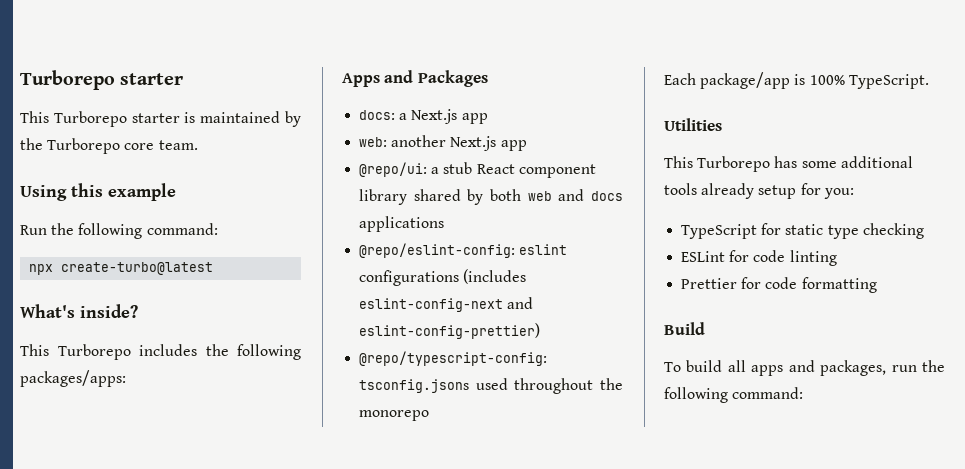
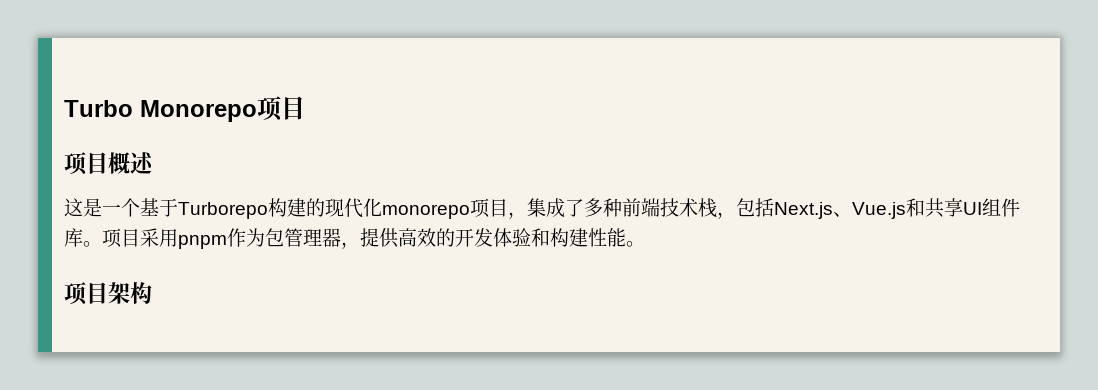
[20,70,184,90] [20,111,302,127] [20,138,198,154] [20,183,176,201] [20,223,218,239] [29,262,214,275] [20,304,138,318] [20,344,301,360] [20,370,126,387] [342,70,488,87] [359,109,488,124] [359,135,527,151] [359,162,596,178] [359,189,623,205] [359,216,445,232] [359,243,568,258] [359,269,527,286] [359,297,534,312] [359,323,541,339] [359,351,548,366] [359,378,623,394] [359,410,430,421] [664,72,929,89] [664,118,722,131] [664,156,913,172] [664,183,854,199] [681,223,924,239] [681,250,837,266] [681,277,877,293] [664,322,705,335] [664,360,945,376] [664,387,804,403] Turborepo starter // This Turborepo starter is maintained by the Turborepo core team. // Using this example // Run the following command: // npx create-turbo@latest // What's inside? // This Turborepo includes the following packages/apps: // Apps and Packages // docs: a Next.js app // web: another Next.js app // @repo/ui: a stub React component library shared by both web and docs applications // @repo/eslint-config: eslint configurations (includes eslint-config-next and eslint-config-prettier) // @repo/typescript-config: tsconfig.jsons used throughout the monorepo // Each package/app is 100% TypeScript. // Utilities // This Turborepo has some additional tools already setup for you: // TypeScript for static type checking // ESLint for code linting // Prettier for code formatting // Build // To build all apps and packages, run the following command: -> [64,96,305,122] [64,152,154,175] [64,198,1020,219] [64,228,645,249] [64,282,152,305] Turbo Monorepo项目 // 项目概述 // 这是一个基于Turborepo构建的现代化monorepo项目，集成了多种前端技术栈，包括Next.js、Vue.js和共享UI组件库。项目采用pnpm作为包管理器，提供高效的开发体验和构建性能。 // 项目架构

